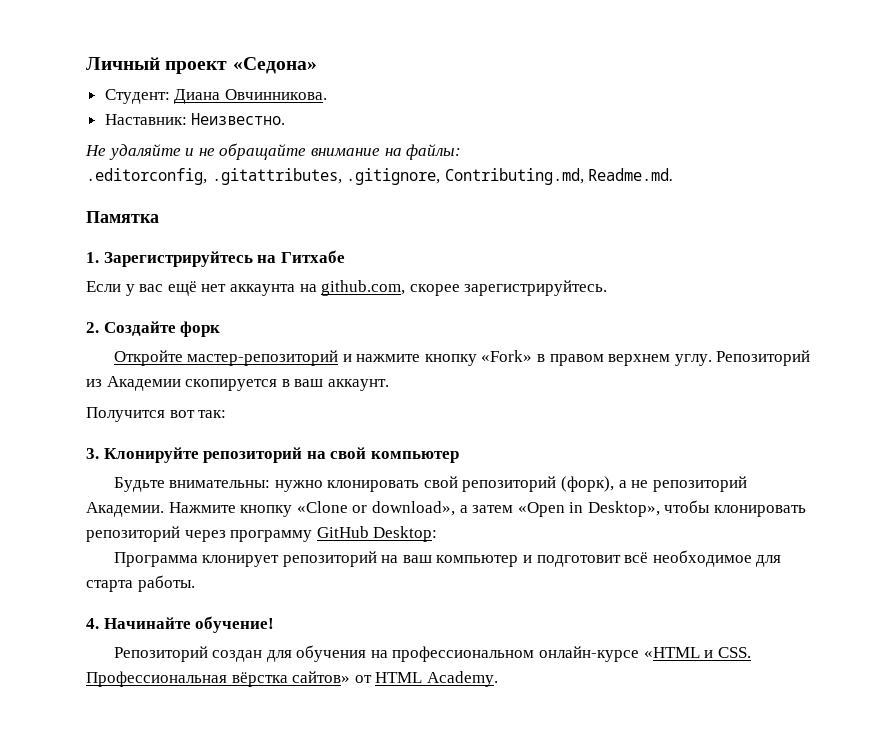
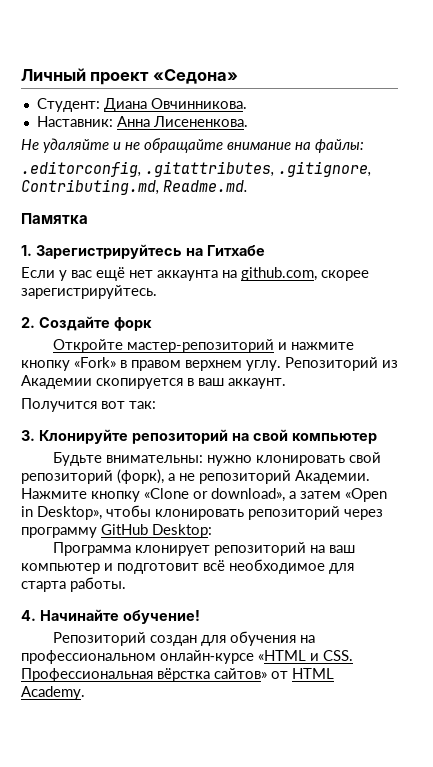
[191,113,286,125] Неизвестно. -> [116,116,248,127] Анна Лисененкова.

